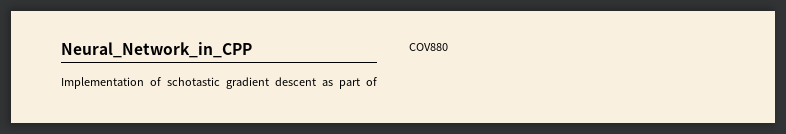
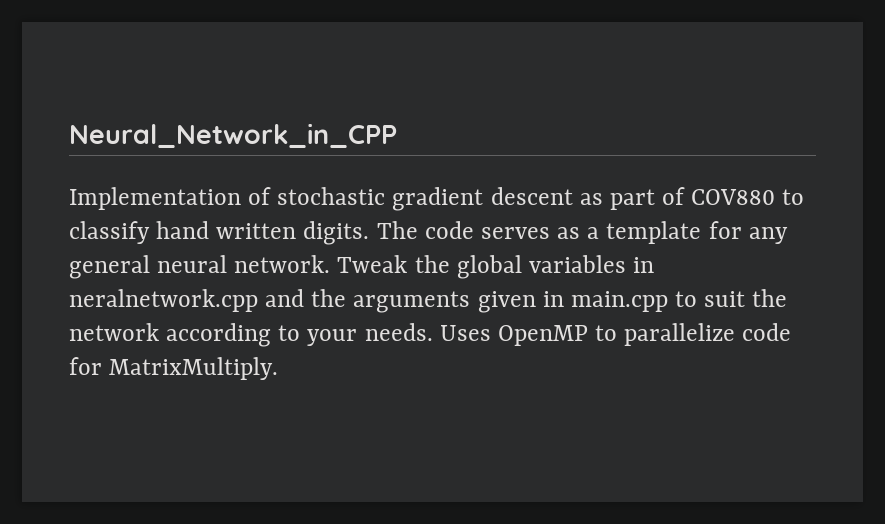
[167,77,220,86] schotastic -> [277,187,386,205] stochastic
(448, 47) none -> [782,189,805,205] [69,221,788,245] [69,255,655,279] [69,289,788,313] [69,323,792,347] [69,357,279,380] to classify hand written digits. The code serves as a template for any general neural network. Tweak the global variables in neralnetwork.cpp and the arguments given in main.cpp to suit the network according to your needs. Uses OpenMP to parallelize code for MatrixMultiply.

